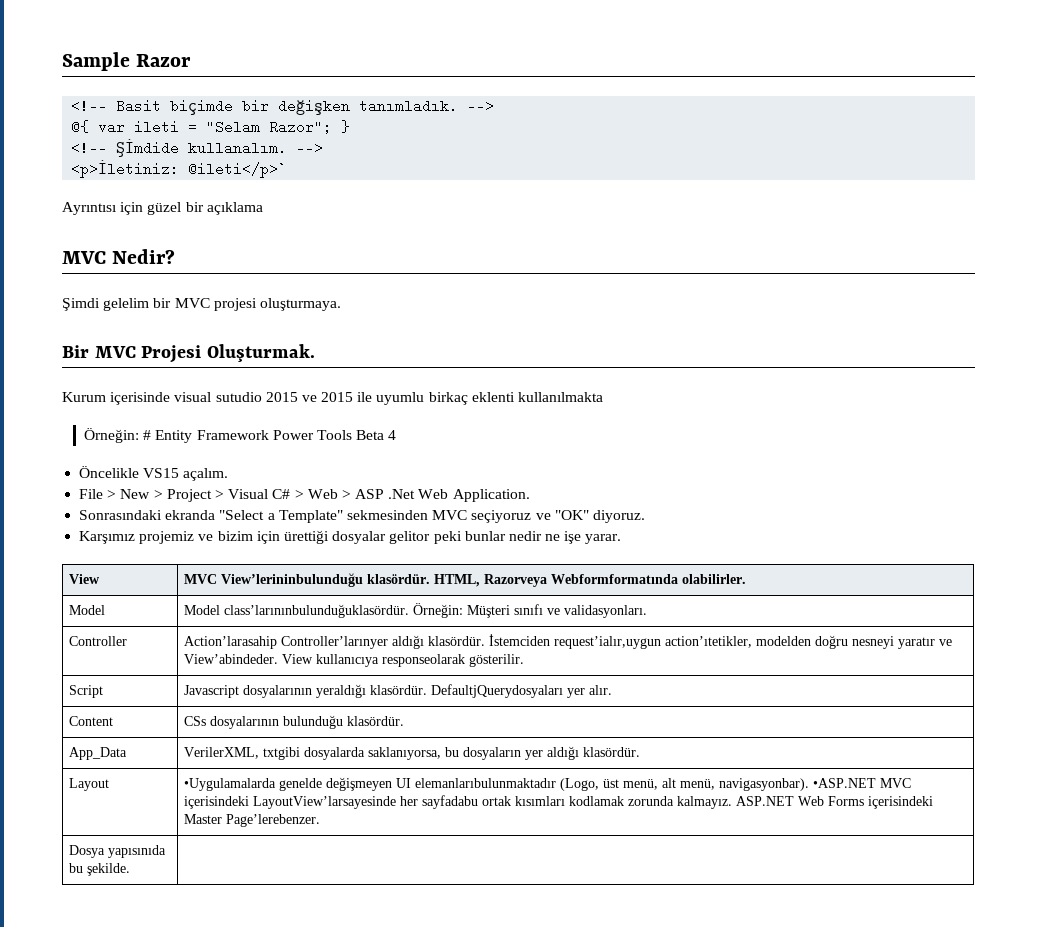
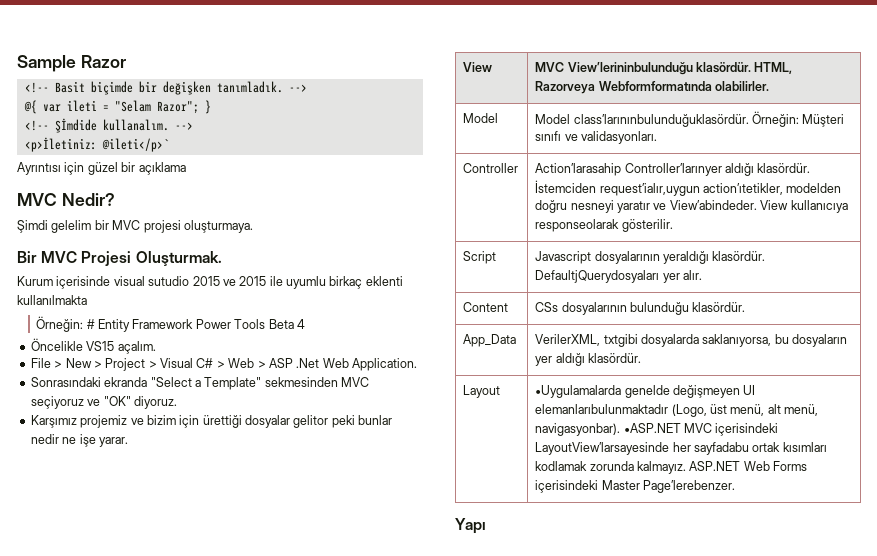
[68,845,166,858] [68,863,130,876] // Dosya yapısınıda bu şekilde. | -> [455,518,486,534] // Yapı

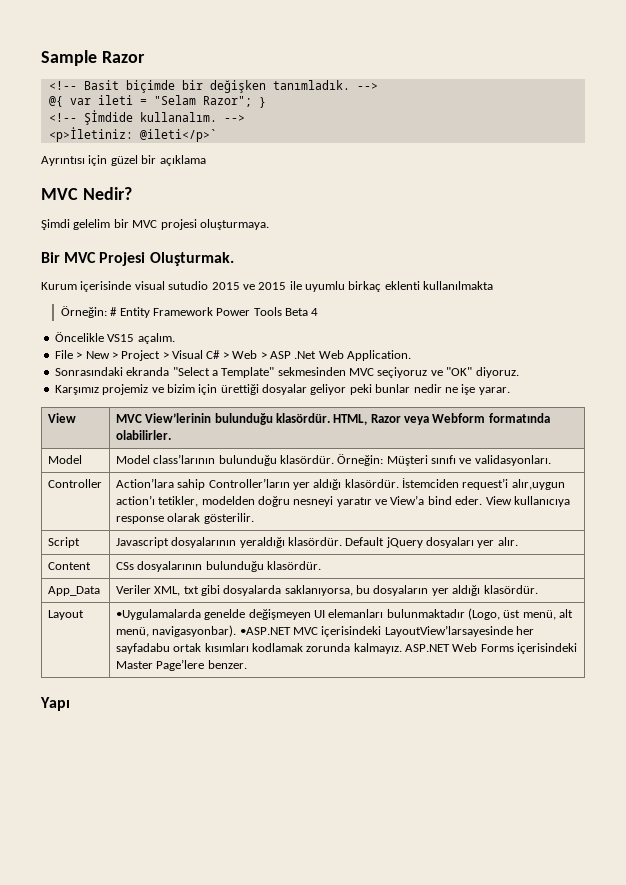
[293,415,329,428] gelitor -> [310,384,347,395] geliyor
[567,62,793,75] [535,81,712,94] View’lerininbulunduğu klasördür. HTML, Razorveya Webformformatında -> [145,413,550,425] View’lerinin bulunduğu klasördür. HTML, Razor veya Webform formatında
[573,114,749,127] class’larınınbulunduğuklasördür. -> [153,454,334,466] class’larının bulunduğu klasördür.
[535,163,811,176] [535,180,784,196] Action’larasahip Controller’larınyer aldığı klasördür. İstemciden request’ialır,uygun action’ıtetikler, -> [115,478,565,490] [115,495,199,507] Action’lara sahip Controller’ların yer aldığı klasördür. İstemciden request’i alır,uygun action’ı tetikler,
[669,200,848,213] [535,219,620,232] View’abindeder. View kullanıcıya responseolarak -> [390,495,570,507] [115,513,201,524] View’a bind eder. View kullanıcıya response olarak
[535,270,660,283] DefaultjQuerydosyaları -> [345,537,475,548] Default jQuery dosyaları
[535,334,638,347] VerilerXML, txtgibi -> [115,585,220,596] Veriler XML, txt gibi
[535,404,669,414] elemanlarıbulunmaktadır -> [328,609,465,618] elemanları bulunmaktadır
[643,480,736,493] Page’lerebenzer. -> [156,659,247,671] Page’lere benzer.

